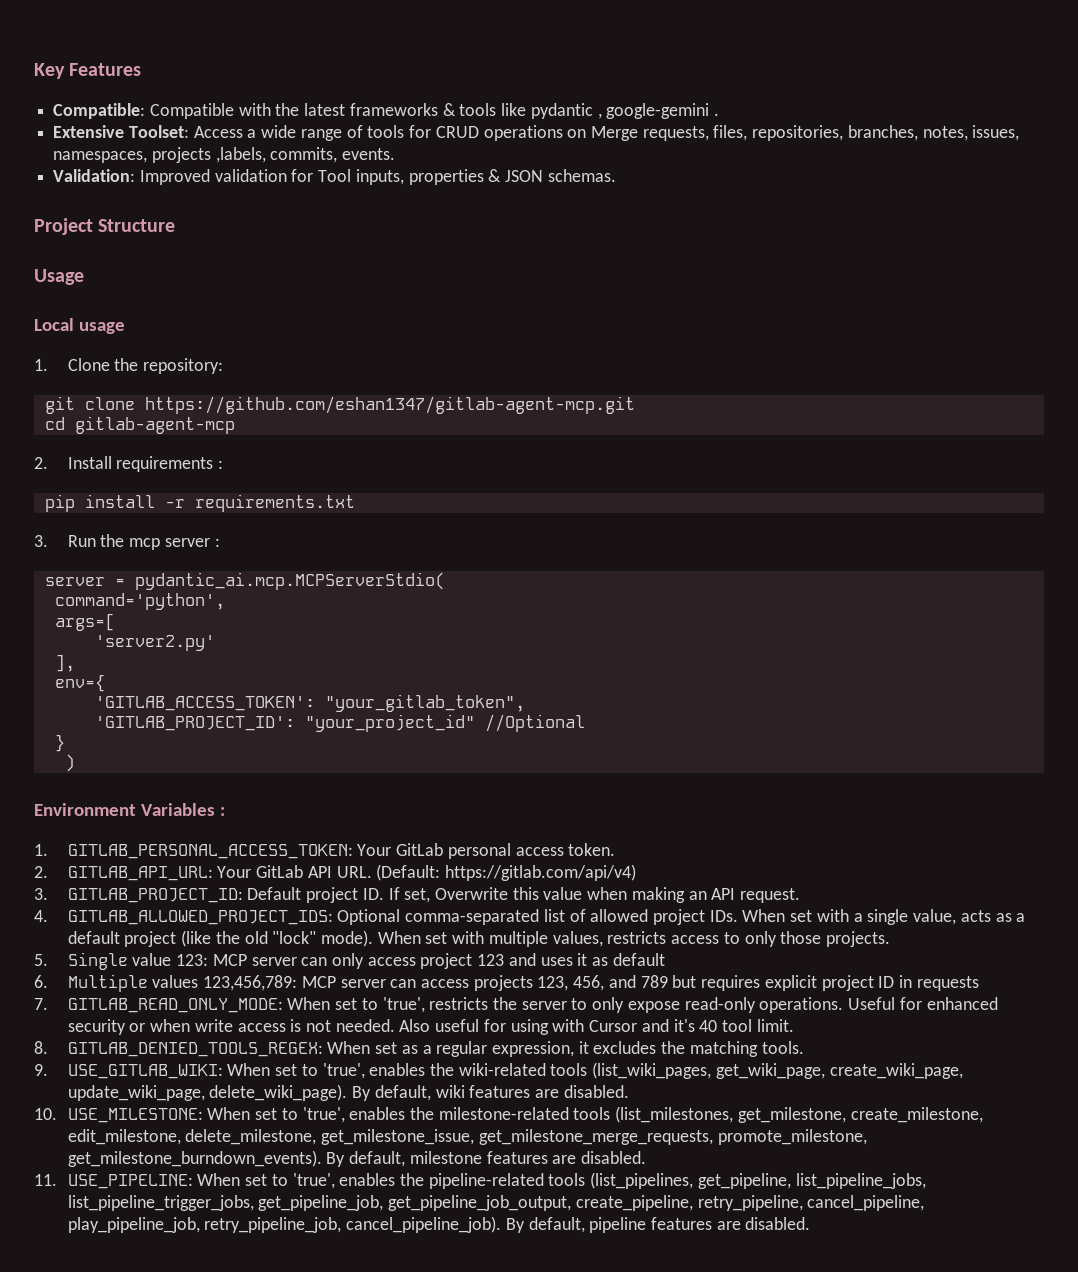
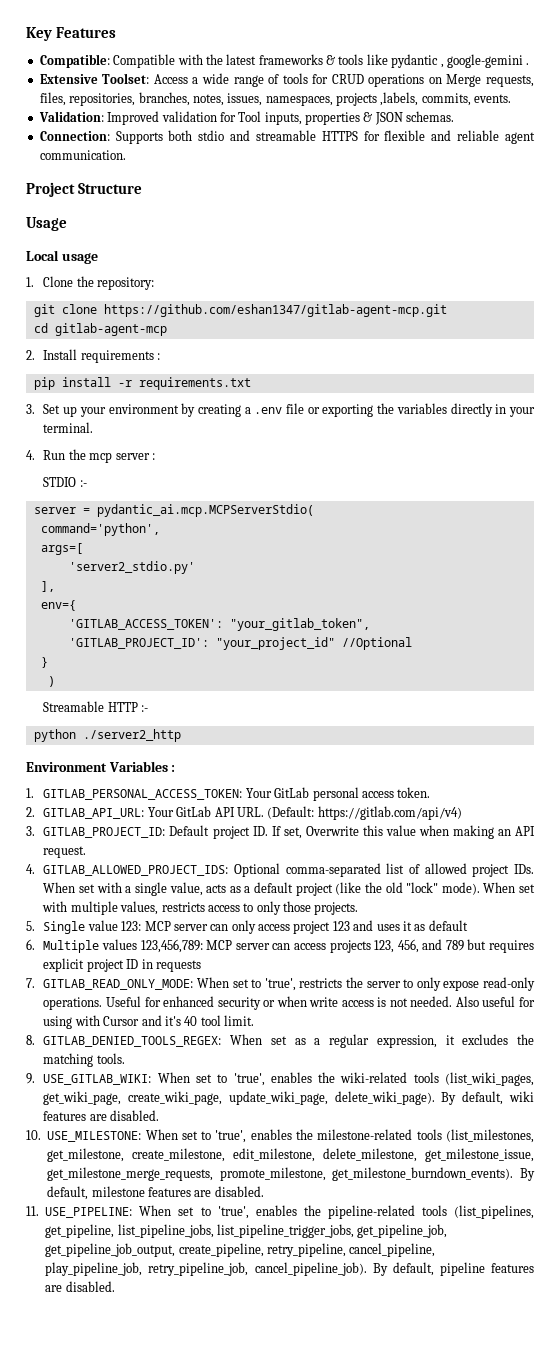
(616, 175) none -> [39,130,535,144] [39,150,126,160] // Connection: Supports both stdio and streamable HTTPS for flexible and reliable agent communication.
(48, 541) none -> [43,403,536,417] [43,422,94,433] [26,450,35,460] Set up your environment by creating a .env file or exporting the variables directly in your terminal. // 4.
(220, 542) none -> [43,477,87,487] // STDIO :-
[94,635,215,651] 'server2.py' -> [68,561,195,574] 'server2_stdio.py'
(75, 763) none -> [43,701,149,712] [33,729,181,742] // Streamable HTTP :- // python ./server2_http

